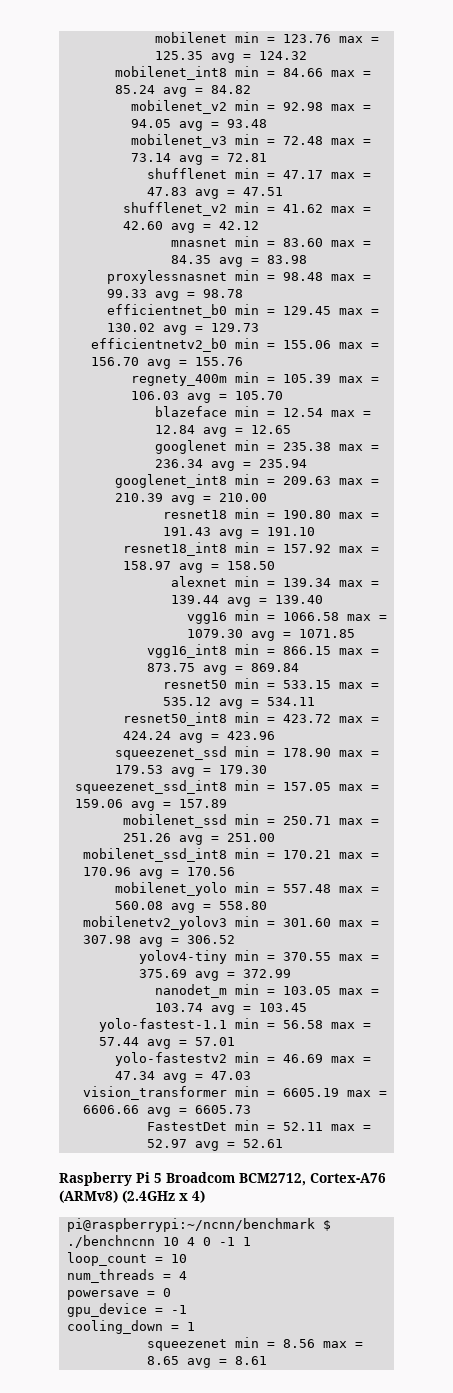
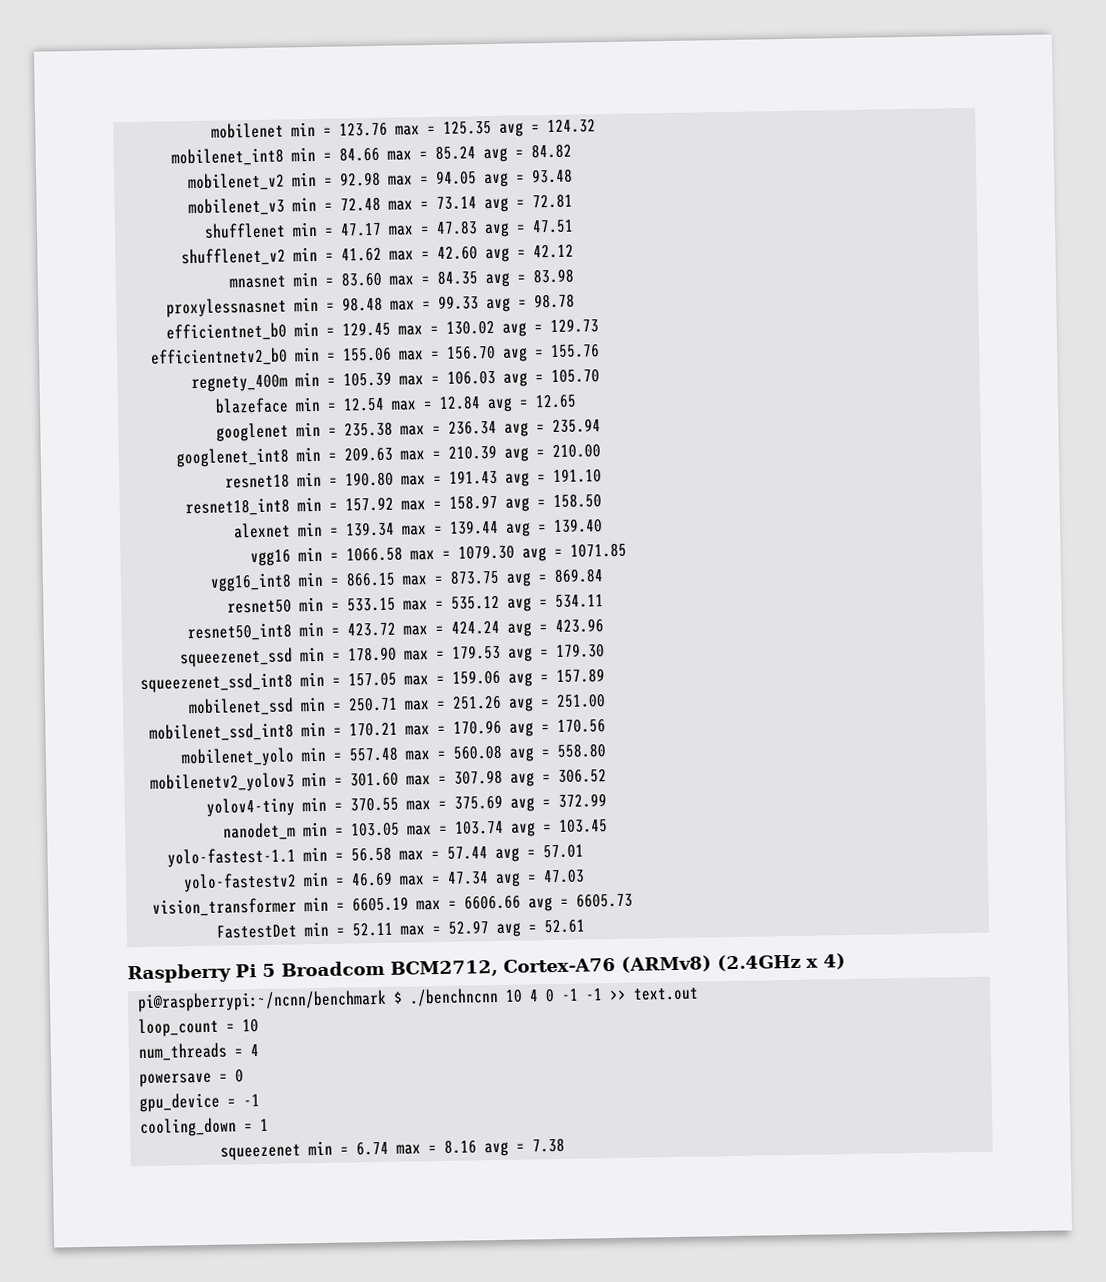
[242,1237,251,1246] 1 -> [584,987,699,1001] -1 >> text.out
[282,1339,363,1348] [146,1356,267,1368] 8.56 max = 8.65 avg = 8.61 -> [355,1137,565,1157] 6.74 max = 8.16 avg = 7.38

